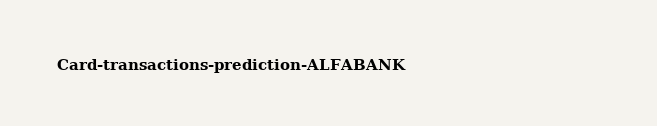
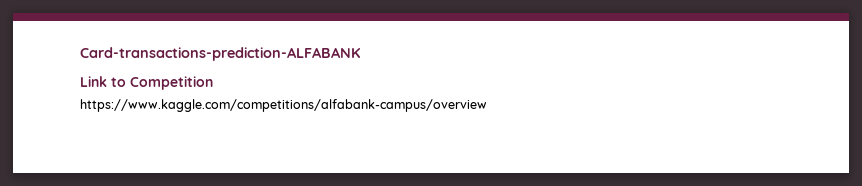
(406, 66) none -> [80,76,213,90] [80,99,487,112] // Link to Competition // https://www.kaggle.com/competitions/alfabank-campus/overview

